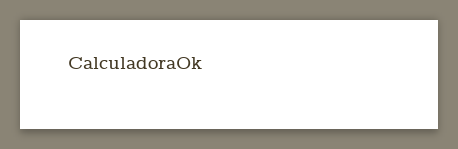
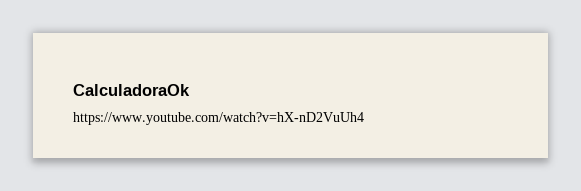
(202, 63) none -> [73,112,364,125] // https://www.youtube.com/watch?v=hX-nD2VuUh4

